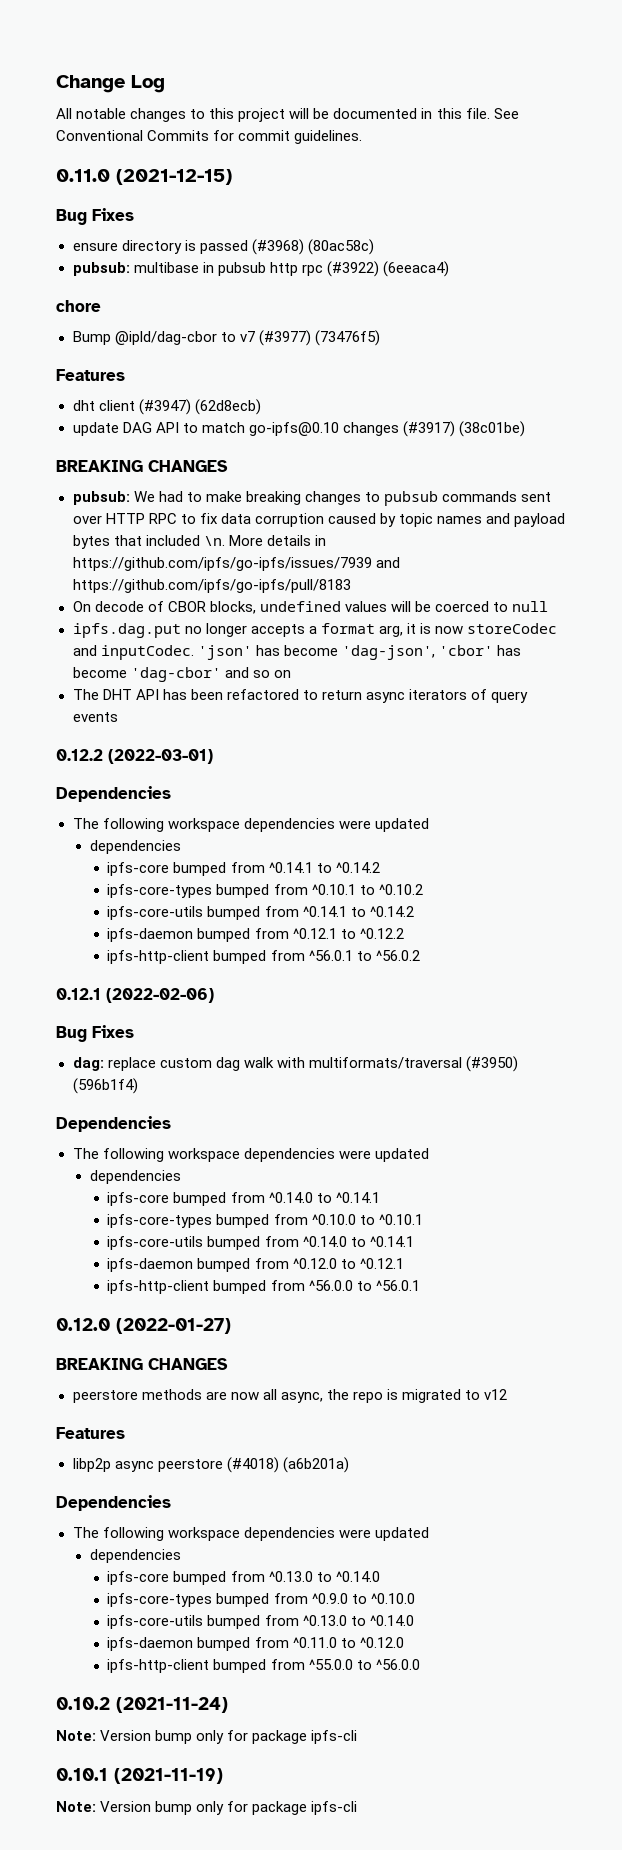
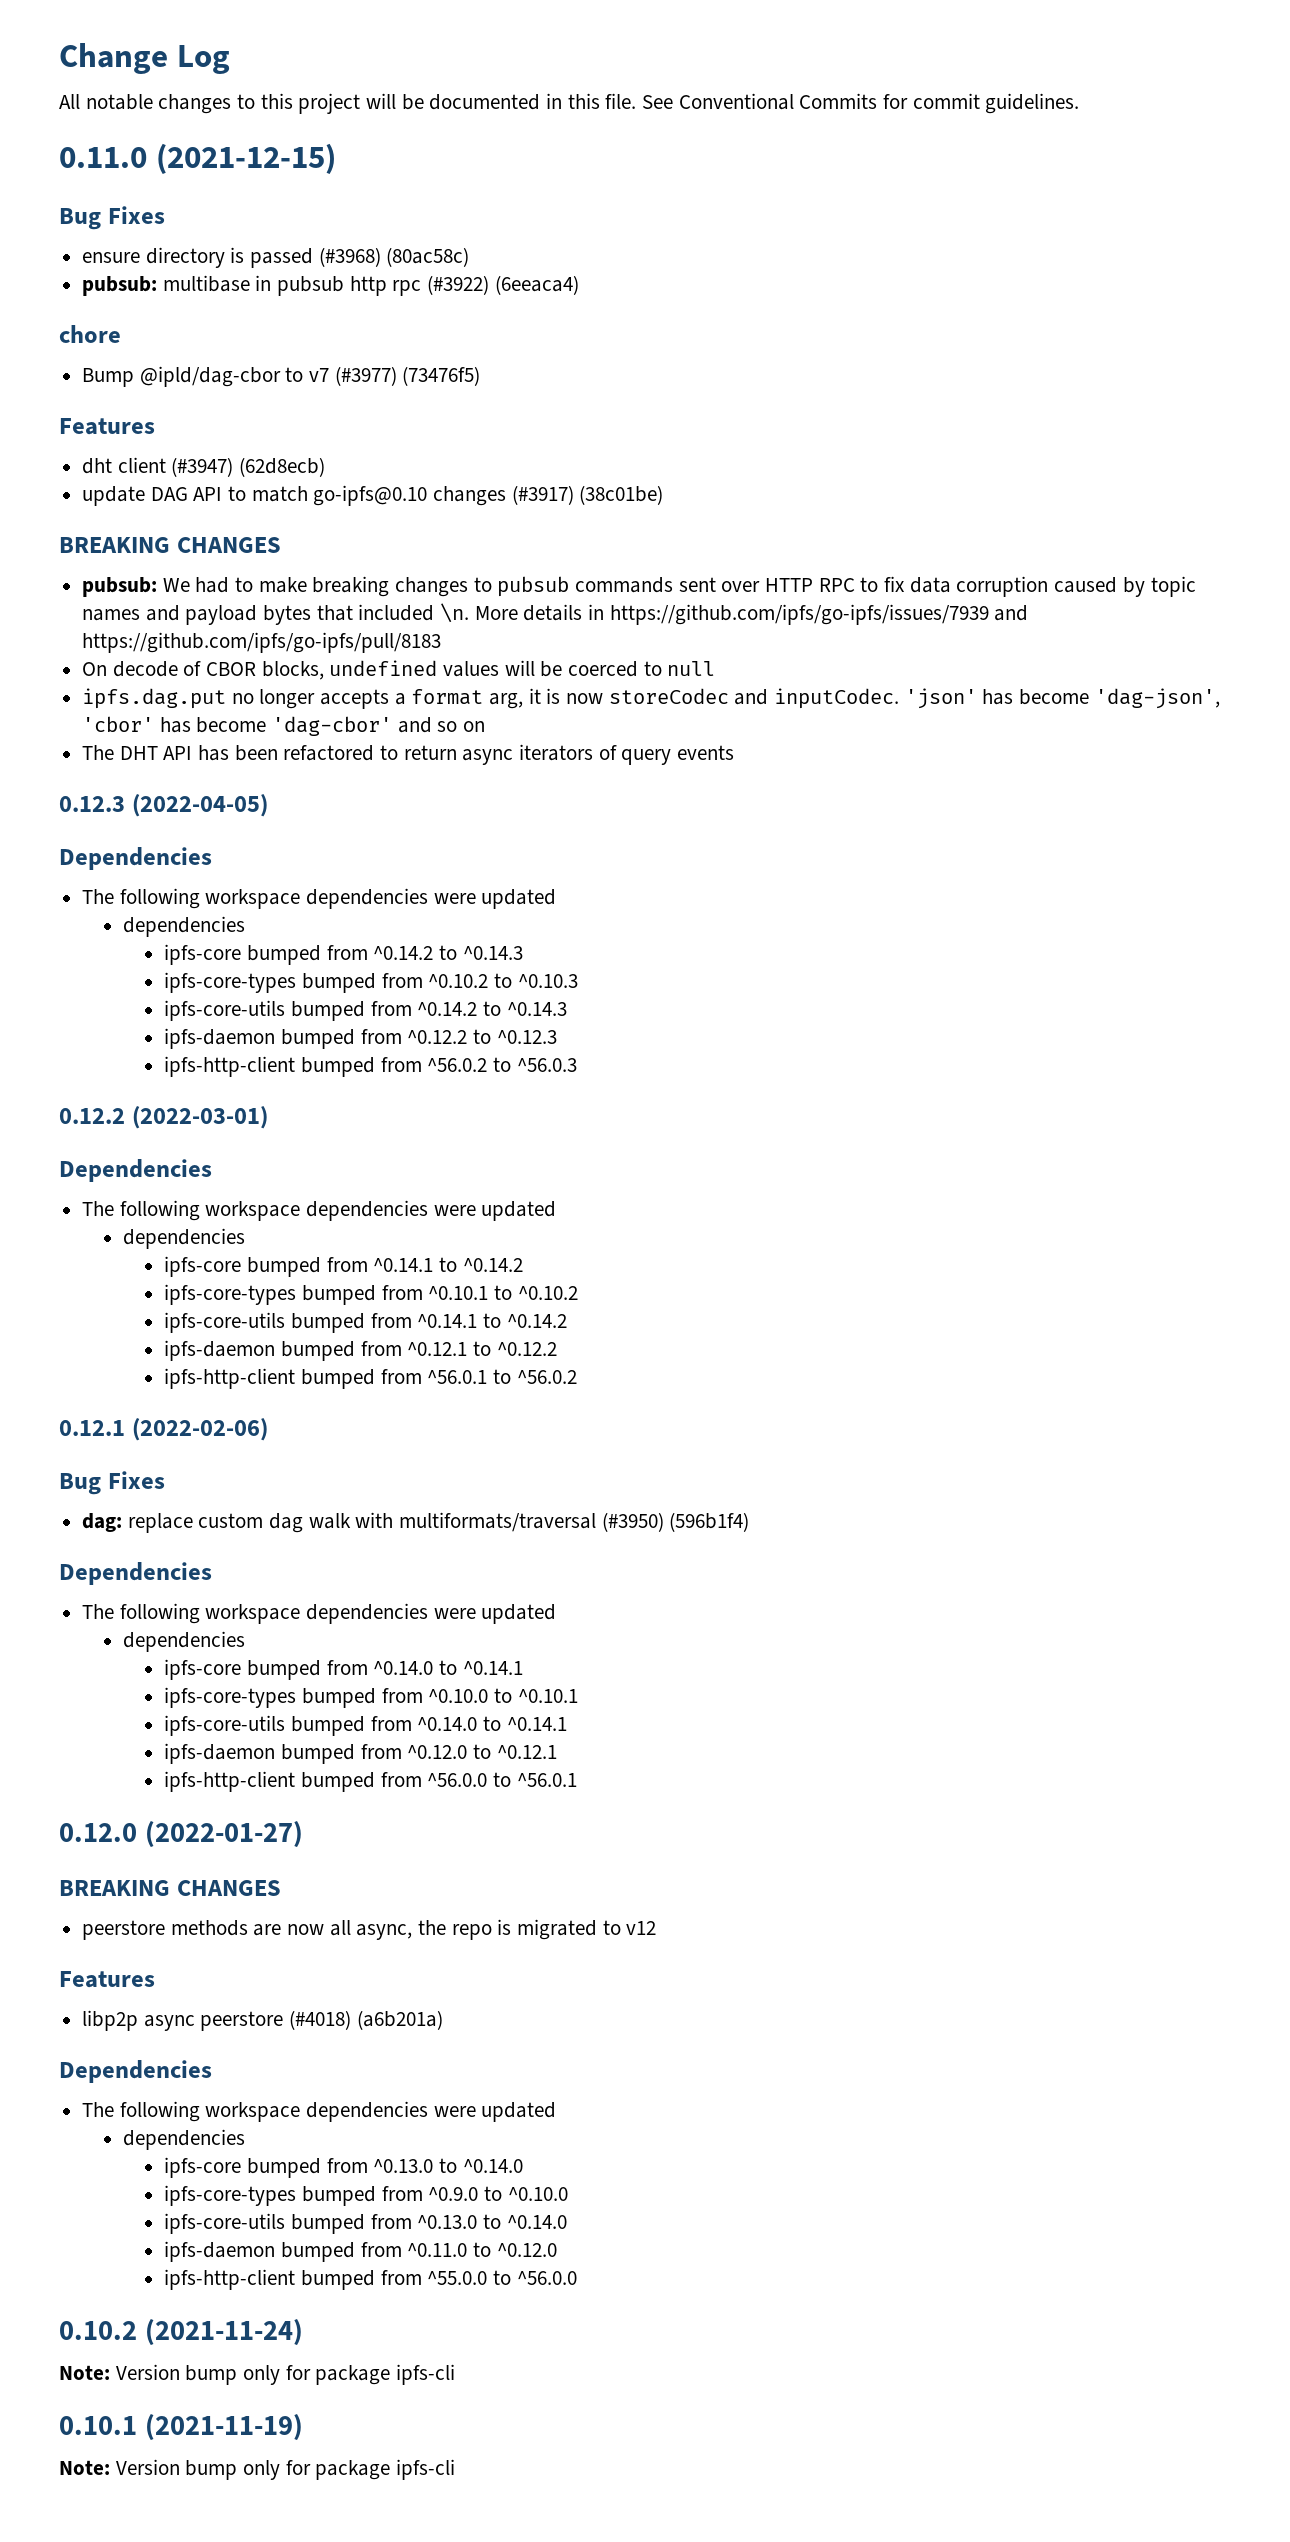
(118, 717) none -> [59,794,268,817] [59,847,212,870] [82,888,557,909] [123,916,246,937] [164,944,523,965] [164,972,578,993] [164,1000,567,1021] [164,1028,557,1049] [164,1056,577,1077] // 0.12.3 (2022-04-05) // Dependencies // The following workspace dependencies were updated // dependencies // ipfs-core bumped from ^0.14.2 to ^0.14.3 // ipfs-core-types bumped from ^0.10.2 to ^0.10.3 // ipfs-core-utils bumped from ^0.14.2 to ^0.14.3 // ipfs-daemon bumped from ^0.12.2 to ^0.12.3 // ipfs-http-client bumped from ^56.0.2 to ^56.0.3

